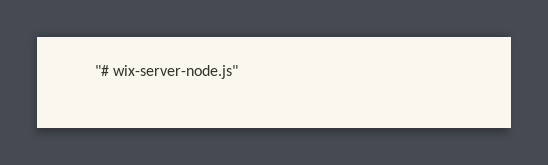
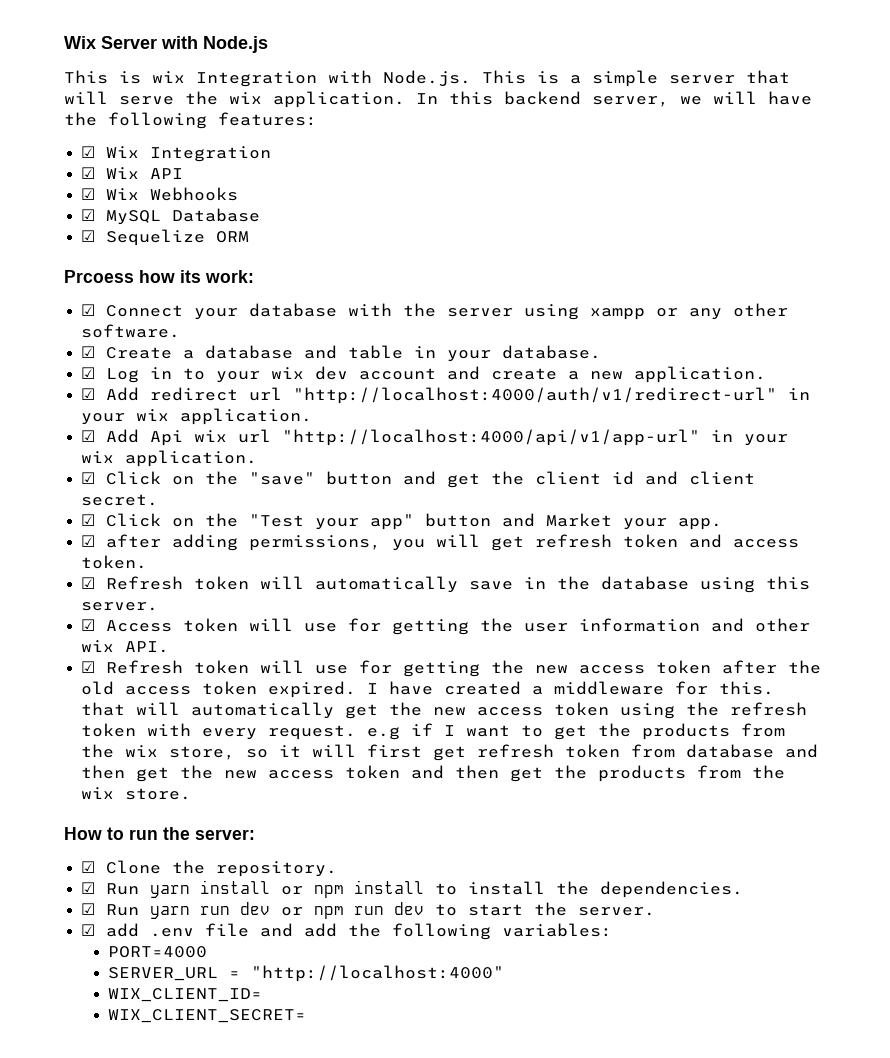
[95,65,239,79] "# wix-server-node.js" -> [64,36,268,53] [64,70,790,87] [64,91,812,108] [64,112,317,129] [81,146,272,162] [81,167,184,179] [81,187,239,201] [81,208,261,225] [81,229,250,246] [64,270,254,283] [81,303,789,320] [81,324,181,338] [81,345,602,362] [81,366,767,383] [81,387,811,404] [81,408,313,425] [81,429,789,446] [81,450,258,467] [81,471,756,488] [81,494,159,506] [81,513,723,530] [81,534,800,551] [81,555,148,569] [81,576,811,593] [81,602,159,611] [81,618,811,635] [81,640,170,653] [81,660,822,677] [81,681,775,698] [81,702,808,719] [81,723,786,740] [81,744,819,761] [81,765,786,782] [81,787,192,800] [64,827,255,840] [81,860,338,877] [81,880,744,898] [81,902,656,919] [81,923,613,940] [108,946,208,958] [108,965,505,982] [108,988,263,1002] [108,1009,307,1023] Wix Server with Node.js // This is wix Integration with Node.js. This is a simple server that will serve the wix application. In this backend server, we will have the following features: // ☑ Wix Integration // ☑ Wix API // ☑ Wix Webhooks // ☑ MySQL Database // ☑ Sequelize ORM // Prcoess how its work: // ☑ Connect your database with the server using xampp or any other software. // ☑ Create a database and table in your database. // ☑ Log in to your wix dev account and create a new application. // ☑ Add redirect url "http://localhost:4000/auth/v1/redirect-url" in your wix application. // ☑ Add Api wix url "http://localhost:4000/api/v1/app-url" in your wix application. // ☑ Click on the "save" button and get the client id and client secret. // ☑ Click on the "Test your app" button and Market your app. // ☑ after adding permissions, you will get refresh token and access token. // ☑ Refresh token will automatically save in the database using this server. // ☑ Access token will use for getting the user information and other wix API. // ☑ Refresh token will use for getting the new access token after the old access token expired. I have created a middleware for this. that will automatically get the new access token using the refresh token with every request. e.g if I want to get the products from the wix store, so it will first get refresh token from database and then get the new access token and then get the products from the wix store. // How to run the server: // ☑ Clone the repository. // ☑ Run yarn install or npm install to install the dependencies. // ☑ Run yarn run dev or npm run dev to start the server. // ☑ add .env file and add the following variables: // PORT=4000 // SERVER_URL = "http://localhost:4000" // WIX_CLIENT_ID= // WIX_CLIENT_SECRET=

